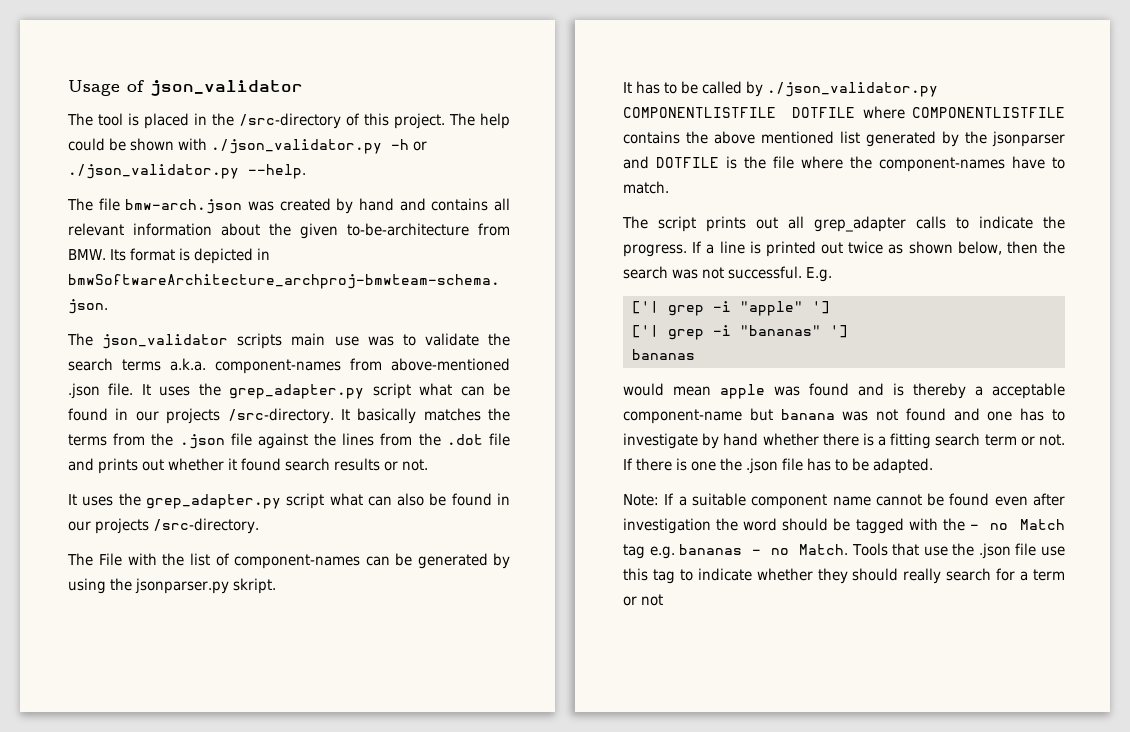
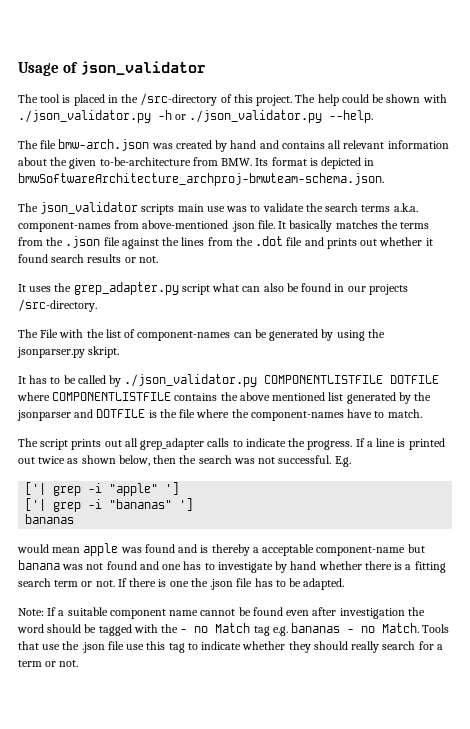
[159,383,511,399] [68,408,350,424] uses the grep_adapter.py script what can be found in our projects /src-directory. It -> (287, 225) none
[641,594,663,606] not -> [59,660,79,667] not.

